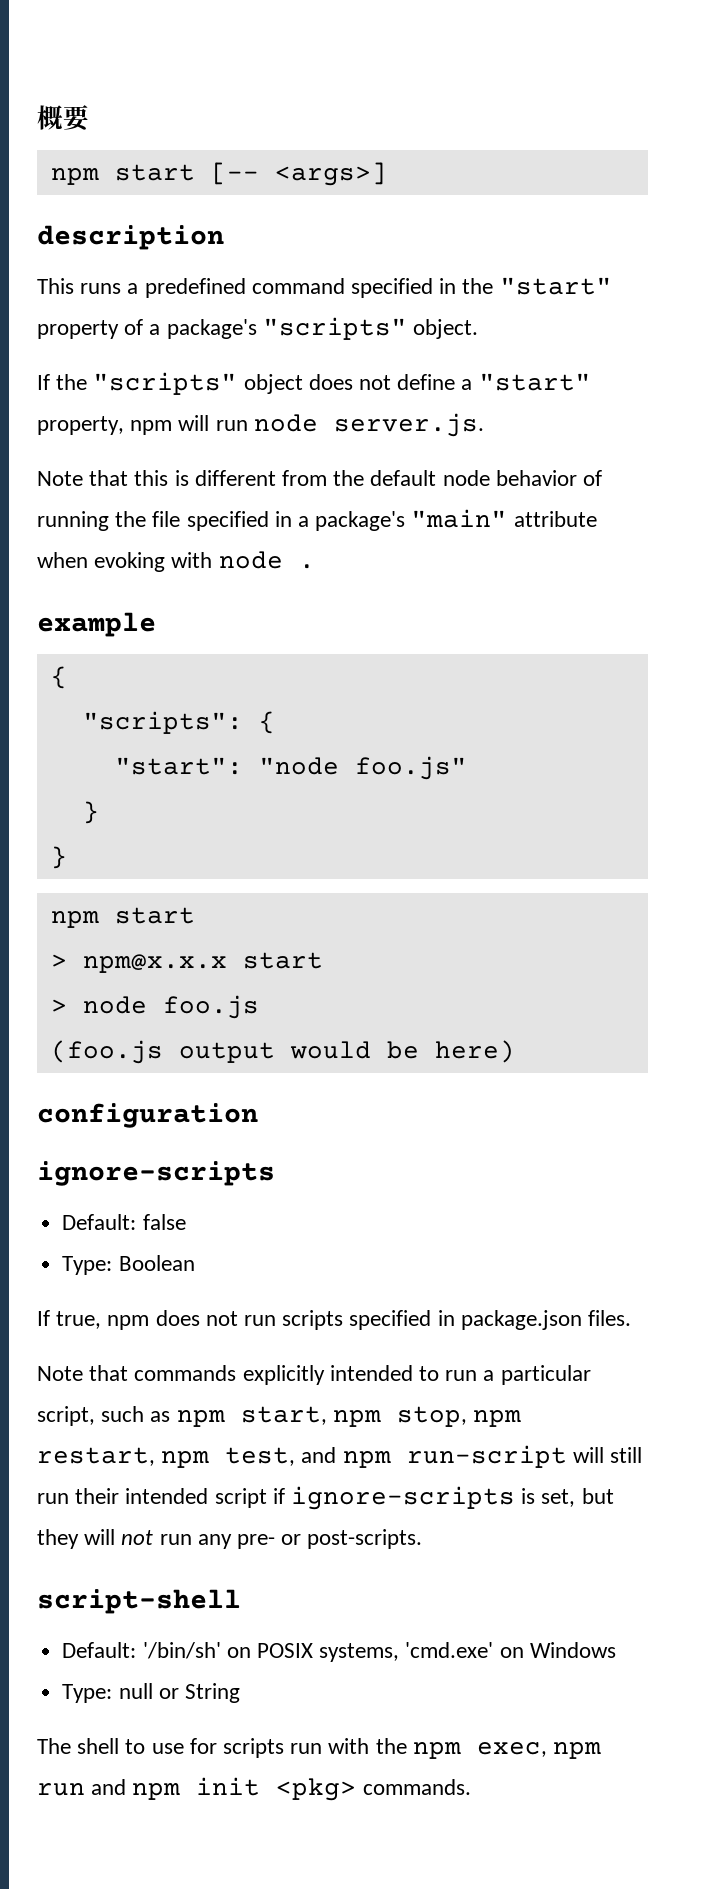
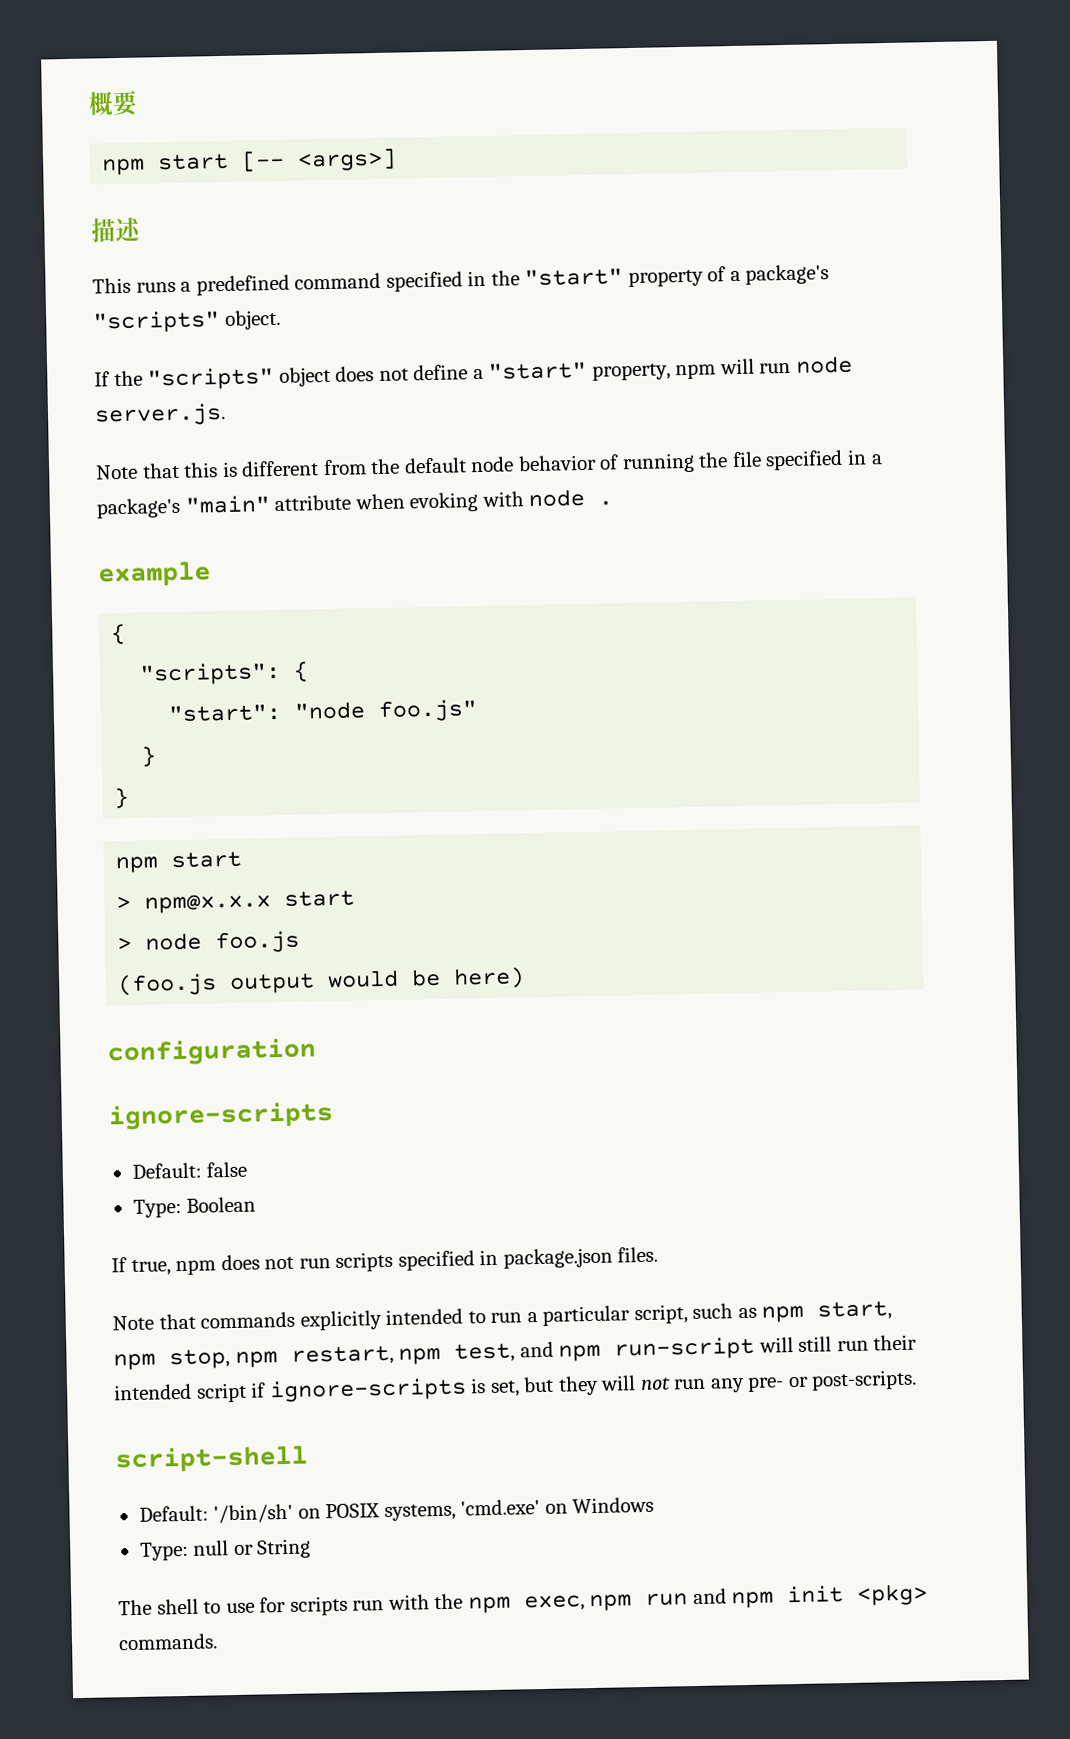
[37,225,224,250] description -> [91,217,141,243] 描述

